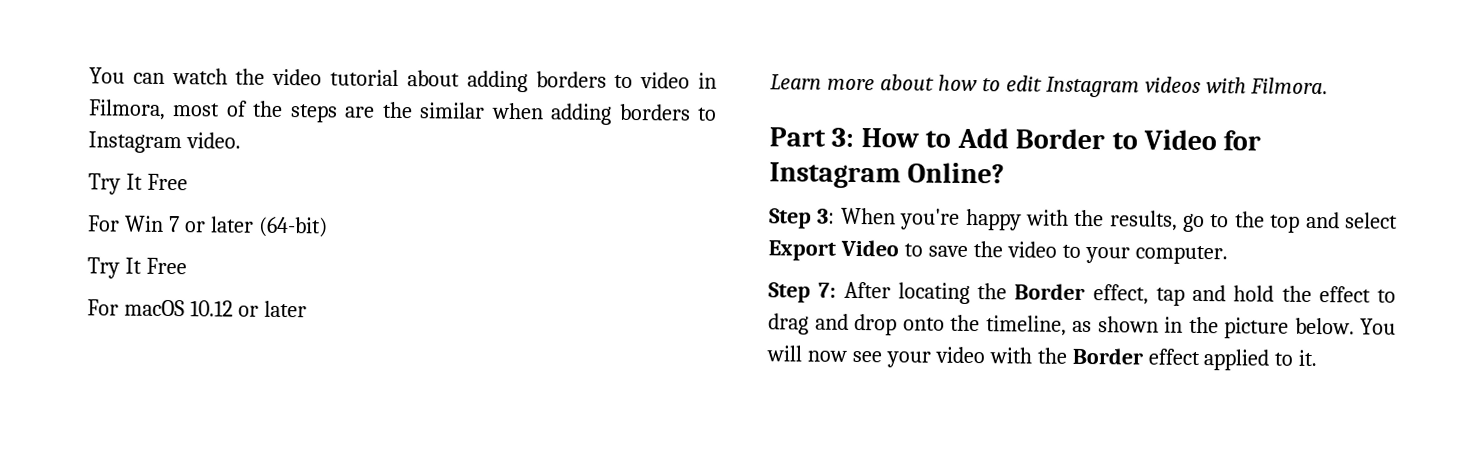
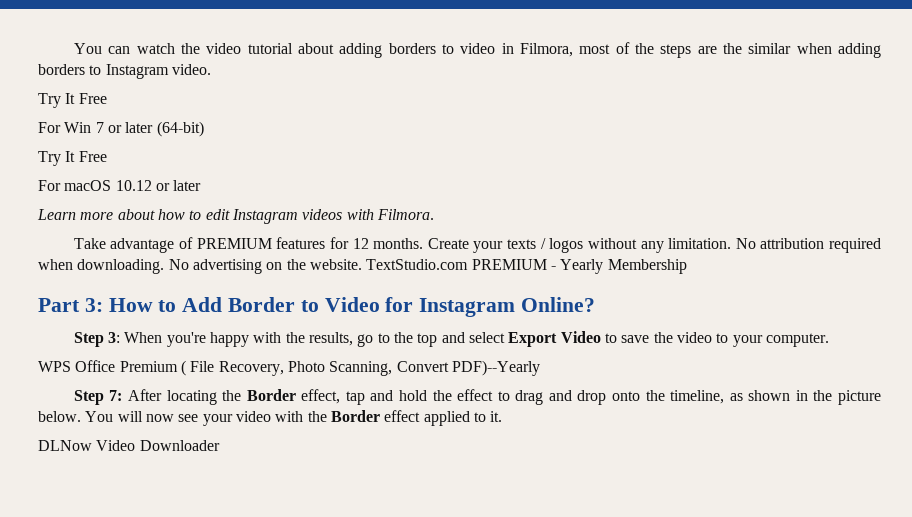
(1329, 86) none -> [73,237,881,253] [38,259,687,274] // Take advantage of PREMIUM features for 12 months. Create your texts / logos without any limitation. No attribution required when downloading. No advertising on the website. TextStudio.com PREMIUM - Yearly Membership
(1228, 255) none -> [38,360,540,376] // WPS Office Premium ( File Recovery, Photo Scanning, Convert PDF)--Yearly
(1318, 358) none -> [38,440,220,451] // DLNow Video Downloader

